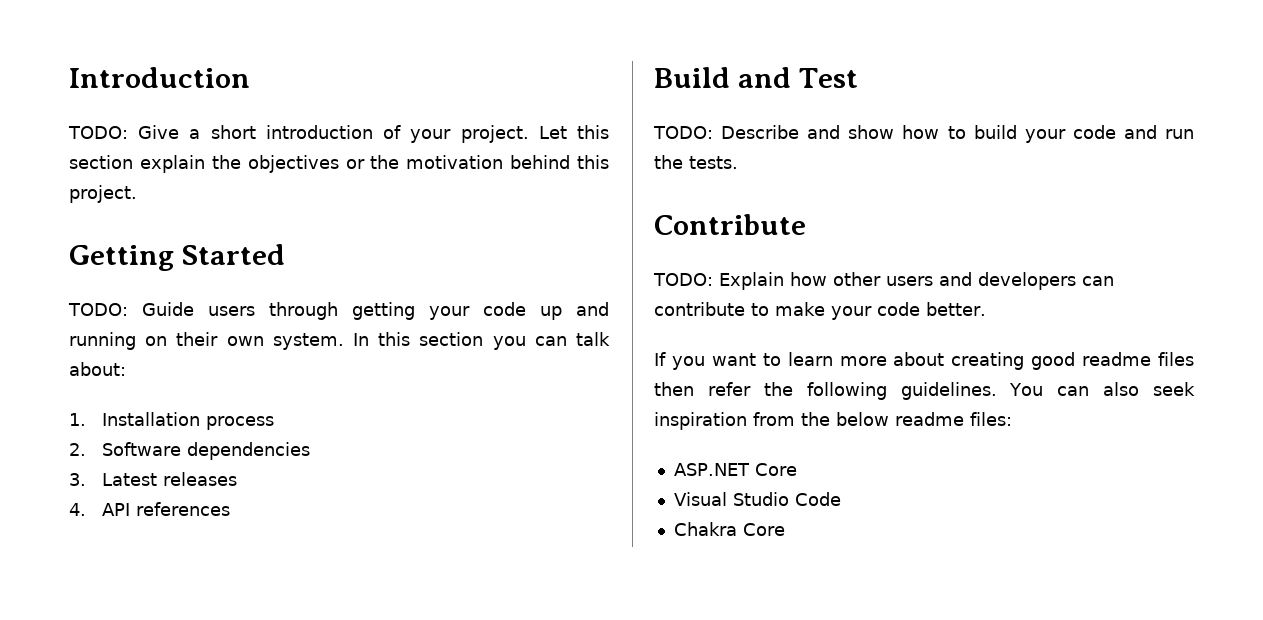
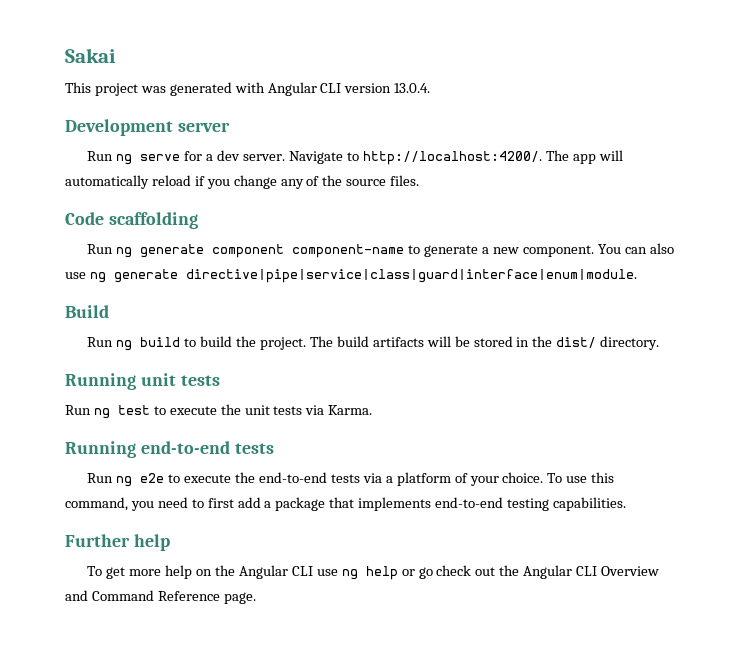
[69,67,250,88] [68,125,609,143] [69,155,609,173] [69,185,137,203] [69,244,285,271] [68,302,609,320] [69,332,610,350] [69,362,126,376] [69,412,274,430] [69,442,310,460] [69,472,237,486] [69,502,230,516] [654,67,858,88] [653,125,1194,143] [654,155,738,169] [654,214,806,235] [653,272,1114,290] [654,302,986,320] [654,352,1194,370] [654,382,1195,400] [654,412,1012,430] [673,463,797,476] [673,492,841,506] [673,522,785,536] Introduction // TODO: Give a short introduction of your project. Let this section explain the objectives or the motivation behind this project. // Getting Started // TODO: Guide users through getting your code up and running on their own system. In this section you can talk about: // 1. Installation process // 2. Software dependencies // 3. Latest releases // 4. API references // Build and Test // TODO: Describe and show how to build your code and run the tests. // Contribute // TODO: Explain how other users and developers can contribute to make your code better. // If you want to learn more about creating good readme files then refer the following guidelines. You can also seek inspiration from the below readme files: // ASP.NET Core // Visual Studio Code // Chakra Core -> [65,48,116,63] [65,82,431,96] [65,119,230,136] [87,150,623,165] [65,175,420,189] [65,212,198,229] [87,243,674,258] [65,269,637,283] [65,305,109,318] [87,336,660,351] [65,373,220,390] [65,404,373,419] [65,441,274,458] [87,472,615,487] [65,497,626,511] [65,534,170,551] [87,565,660,580] [65,590,256,604] Sakai // This project was generated with Angular CLI version 13.0.4. // Development server // Run ng serve for a dev server. Navigate to http://localhost:4200/. The app will automatically reload if you change any of the source files. // Code scaffolding // Run ng generate component component-name to generate a new component. You can also use ng generate directive|pipe|service|class|guard|interface|enum|module. // Build // Run ng build to build the project. The build artifacts will be stored in the dist/ directory. // Running unit tests // Run ng test to execute the unit tests via Karma. // Running end-to-end tests // Run ng e2e to execute the end-to-end tests via a platform of your choice. To use this command, you need to first add a package that implements end-to-end testing capabilities. // Further help // To get more help on the Angular CLI use ng help or go check out the Angular CLI Overview and Command Reference page.

